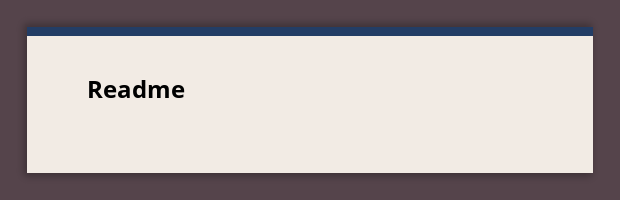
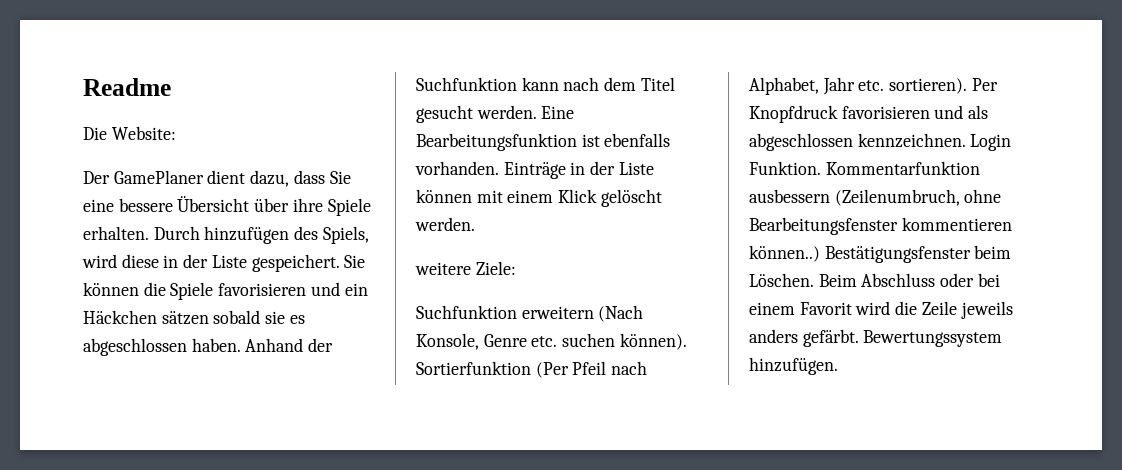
(185, 89) none -> [83,126,176,140] [83,170,351,187] [83,196,371,216] [83,226,369,244] [82,254,366,272] [83,282,368,300] [83,310,305,325] [83,338,334,356] [416,77,675,91] [416,105,575,123] [416,133,671,151] [415,161,654,179] [416,189,662,207] [415,217,475,231] [415,261,516,275] [416,305,644,322] [416,333,687,350] [416,361,648,378] [749,77,998,95] [749,105,989,123] [749,133,1012,151] [749,161,980,175] [749,189,1002,206] [749,217,1012,235] [749,245,1012,263] [749,273,1000,287] [749,301,1013,319] [749,329,1003,347] [749,357,838,375] // Die Website: // Der GamePlaner dient dazu, dass Sie eine bessere Übersicht über ihre Spiele erhalten. Durch hinzufügen des Spiels, wird diese in der Liste gespeichert. Sie können die Spiele favorisieren und ein Häckchen sätzen sobald sie es abgeschlossen haben. Anhand der Suchfunktion kann nach dem Titel gesucht werden. Eine Bearbeitungsfunktion ist ebenfalls vorhanden. Einträge in der Liste können mit einem Klick gelöscht werden. // weitere Ziele: // Suchfunktion erweitern (Nach Konsole, Genre etc. suchen können). Sortierfunktion (Per Pfeil nach Alphabet, Jahr etc. sortieren). Per Knopfdruck favorisieren und als abgeschlossen kennzeichnen. Login Funktion. Kommentarfunktion ausbessern (Zeilenumbruch, ohne Bearbeitungsfenster kommentieren können..) Bestätigungsfenster beim Löschen. Beim Abschluss oder bei einem Favorit wird die Zeile jeweils anders gefärbt. Bewertungssystem hinzufügen.

